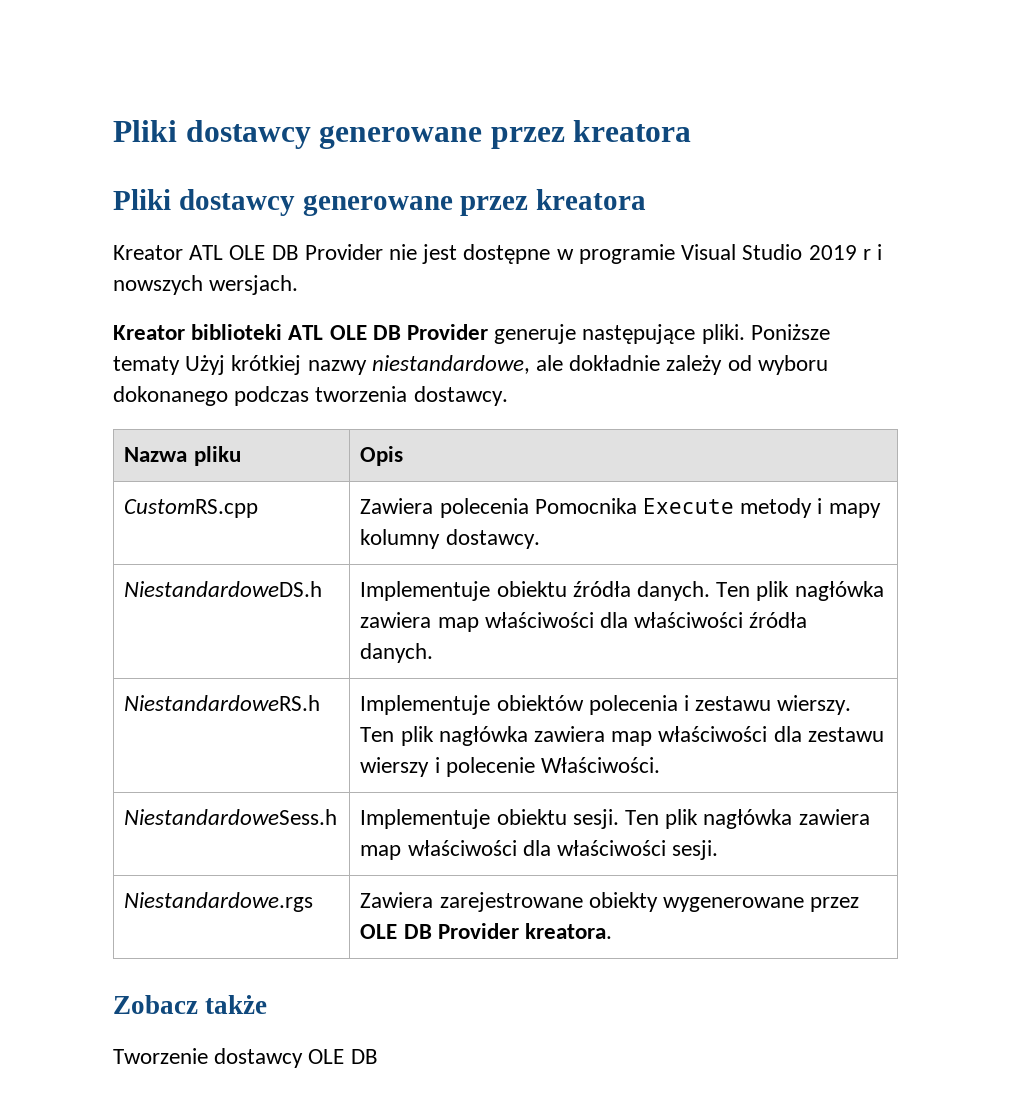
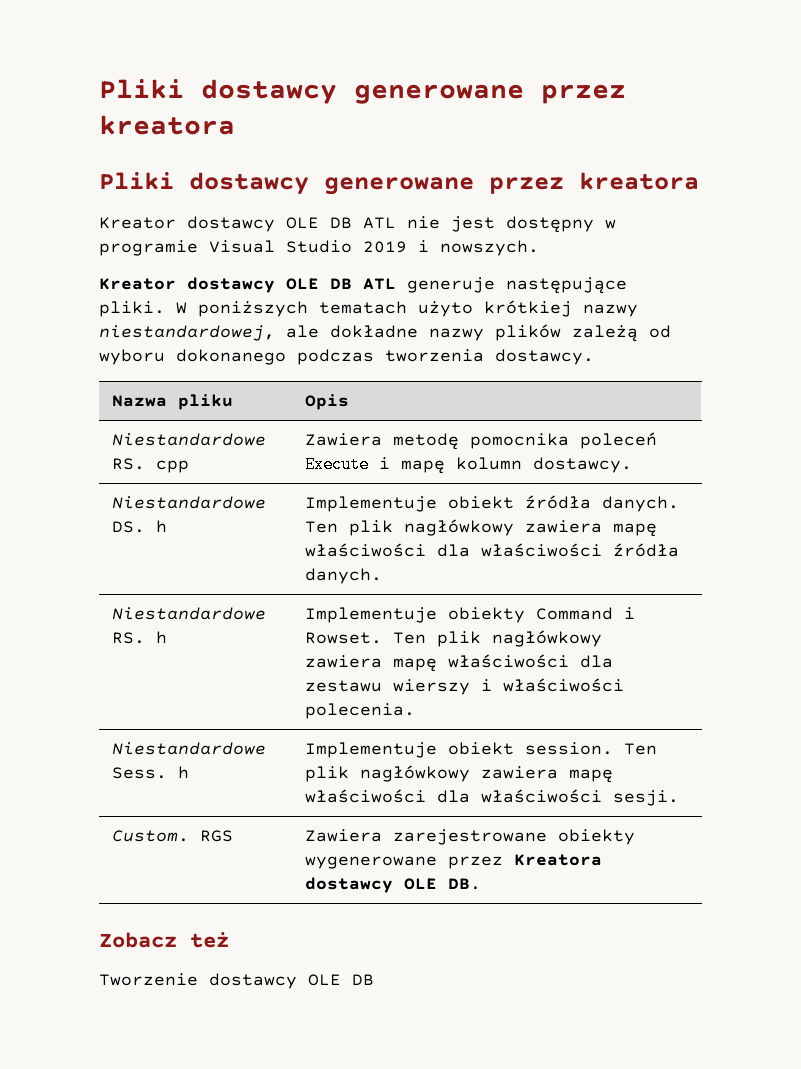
[189,244,383,260] ATL OLE DB Provider -> [187,216,396,232] dostawcy OLE DB ATL
[463,244,551,264] dostępne -> [506,216,594,233] dostępny
[862,244,882,260] [113,275,299,295] [113,324,489,340] r i nowszych wersjach. // Kreator biblioteki ATL OLE DB Provider -> [418,240,539,256] [99,277,396,293] i nowszych. // Kreator dostawcy OLE DB ATL
[750,324,830,340] [113,355,723,375] Poniższe tematy Użyj krótkiej nazwy niestandardowe, ale dokładnie zależy -> [176,300,638,317] [99,324,638,342] W poniższych tematach użyto krótkiej nazwy niestandardowej, ale dokładne nazwy plików zależą
[124,499,259,518] [360,498,881,518] [360,529,540,549] [124,581,323,597] [360,581,567,601] CustomRS.cpp | Zawiera polecenia Pomocnika Execute metody i mapy kolumny dostawcy. // NiestandardoweDS.h | Implementuje obiektu -> [111,433,266,446] [111,458,189,473] [304,432,657,450] [304,456,632,474] [111,496,266,509] [111,520,167,533] [304,496,514,512] Niestandardowe RS. cpp | Zawiera metodę pomocnika poleceń Execute i mapę kolumn dostawcy. // Niestandardowe DS. h | Implementuje obiekt
[794,581,884,601] [360,612,479,632] nagłówka zawiera map -> [403,519,657,537] nagłówkowy zawiera mapę
[124,695,321,711] [360,695,852,715] [360,726,653,746] NiestandardoweRS.h | Implementuje obiektów polecenia i zestawu wierszy. Ten plik nagłówka zawiera map -> [111,607,266,620] [111,631,167,644] [304,607,635,623] [304,630,602,647] [304,655,437,672] Niestandardowe RS. h | Implementuje obiekty Command i Rowset. Ten plik nagłówkowy zawiera mapę
[445,757,661,777] [124,809,338,825] [360,809,870,829] [360,845,402,860] polecenie Właściwości. // NiestandardoweSess.h | Implementuje obiektu sesji. Ten plik nagłówka zawiera map -> [502,678,624,692] [304,703,415,719] [111,742,266,755] [111,766,189,779] [304,742,657,758] [304,765,613,783] właściwości polecenia. // Niestandardowe Sess. h | Implementuje obiekt session. Ten plik nagłówkowy zawiera mapę
[124,892,314,912] Niestandardowe.rgs -> [111,830,233,842] Custom. RGS
[360,923,613,939] OLE DB Provider kreatora. -> [513,854,602,866] [304,877,481,893] Kreatora dostawcy OLE DB.
[205,995,268,1014] także -> [190,932,229,948] też

